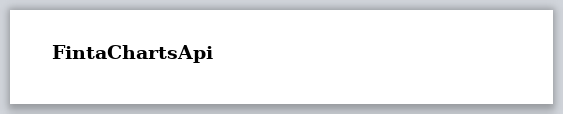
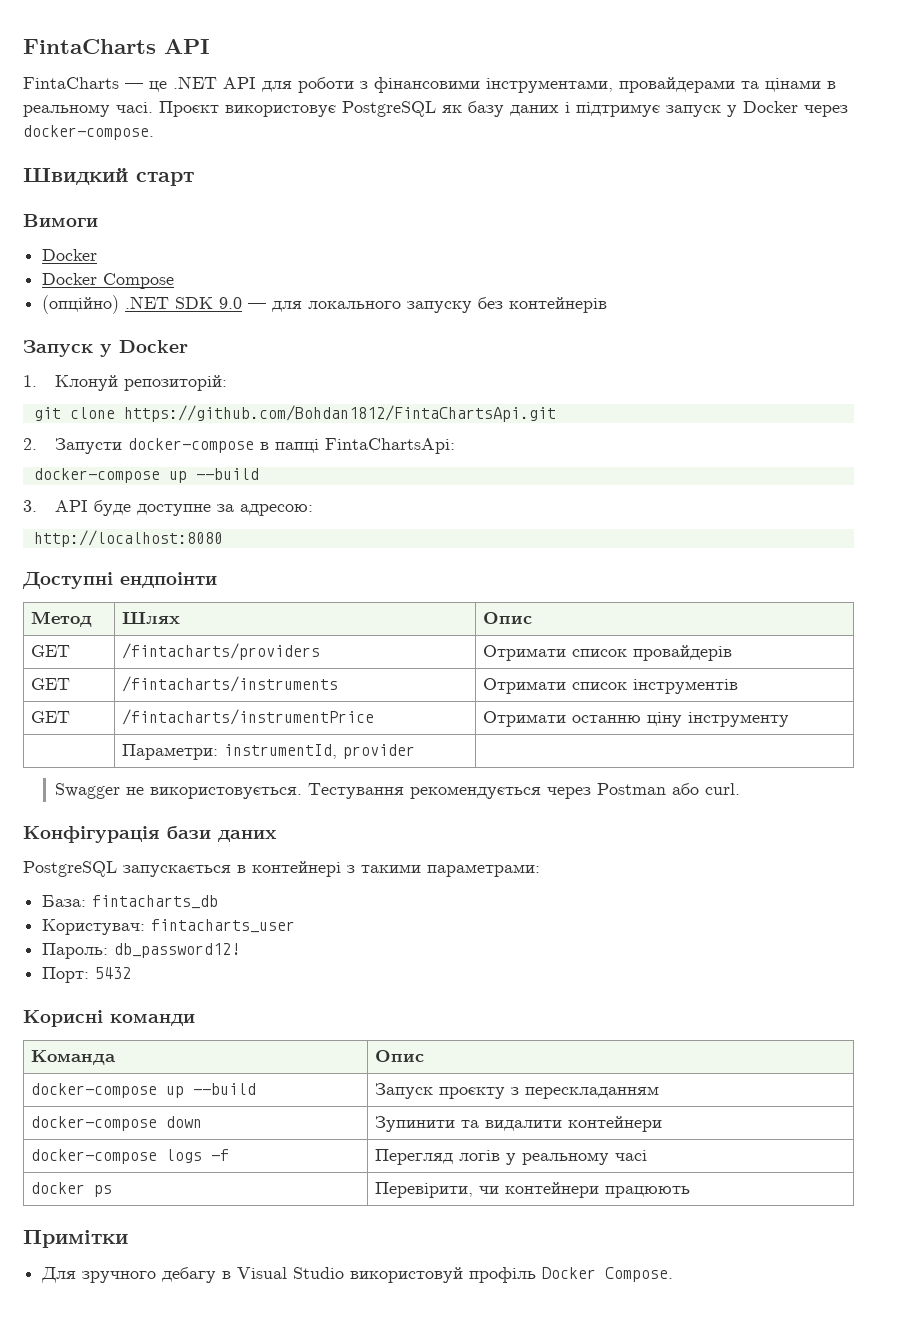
[52,45,213,63] FintaChartsApi -> [23,39,210,54] [23,76,836,93] [23,101,848,117] [23,125,154,140] [23,168,194,186] [23,214,98,227] [42,249,98,261] [42,273,175,289] [42,295,608,314] [23,340,188,357] [23,375,228,391] [33,405,556,422] [23,438,456,454] [33,468,259,483] [23,500,314,516] [33,530,223,547] [22,572,217,589] [31,611,93,627] [122,612,181,624] [483,612,533,624] [31,645,71,657] [122,643,321,660] [483,645,733,661] [31,678,71,690] [122,676,339,692] [483,678,739,694] [31,711,71,723] [122,709,375,725] [483,711,790,727] [122,744,416,760] [55,783,741,799] [23,826,277,843] [23,861,540,877] [42,895,219,909] [42,919,296,935] [42,943,241,959] [42,967,132,983] [23,1010,195,1027] [31,1050,117,1065] [375,1050,425,1062] [31,1083,257,1098] [375,1083,660,1099] [31,1116,203,1131] [375,1116,663,1132] [31,1149,230,1164] [375,1149,648,1165] [31,1182,113,1197] [375,1182,691,1198] [23,1230,128,1248] [41,1267,674,1283] FintaCharts API // FintaCharts — це .NET API для роботи з фінансовими інструментами, провайдерами та цінами в реальному часі. Проєкт використовує PostgreSQL як базу даних і підтримує запуск у Docker через docker-compose. // Швидкий старт // Вимоги // Docker // Docker Compose // (опційно) .NET SDK 9.0 — для локального запуску без контейнерів // Запуск у Docker // 1. Клонуй репозиторій: // git clone https://github.com/Bohdan1812/FintaChartsApi.git // 2. Запусти docker-compose в папці FintaChartsApi: // docker-compose up --build // 3. API буде доступне за адресою: // http://localhost:8080 // Доступні ендпоінти // Метод | Шлях | Опис // GET | /fintacharts/providers | Отримати список провайдерів // GET | /fintacharts/instruments | Отримати список інструментів // GET | /fintacharts/instrumentPrice | Отримати останню ціну інструменту // | Параметри: instrumentId, provider | // Swagger не використовується. Тестування рекомендується через Postman або curl. // Конфігурація бази даних // PostgreSQL запускається в контейнері з такими параметрами: // База: fintacharts_db // Користувач: fintacharts_user // Пароль: db_password12! // Порт: 5432 // Корисні команди // Команда | Опис // docker-compose up --build | Запуск проєкту з перескладанням // docker-compose down | Зупинити та видалити контейнери // docker-compose logs -f | Перегляд логів у реальному часі // docker ps | Перевірити, чи контейнери працюють // Примітки // Для зручного дебагу в Visual Studio використовуй профіль Docker Compose.

